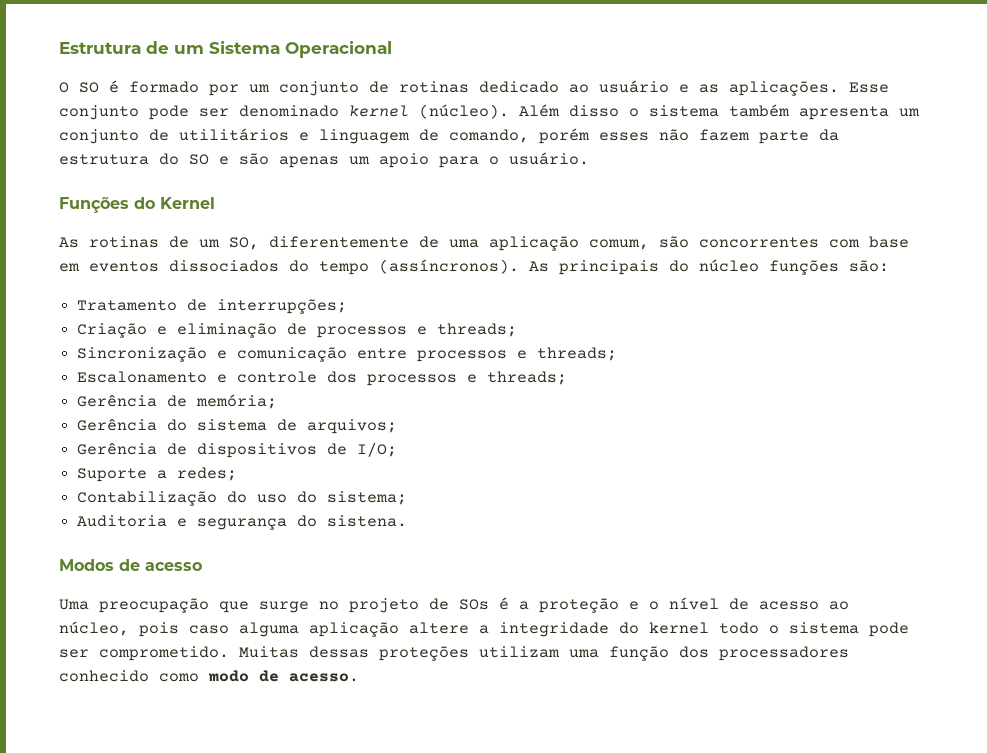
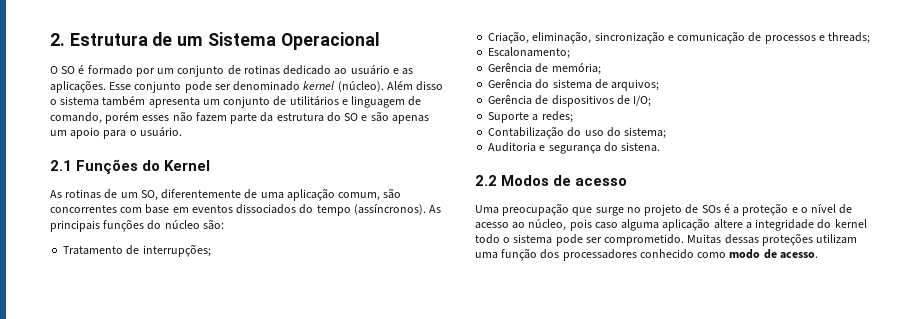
(59, 48) none -> [50,33,65,46] 2.
(589, 158) none -> [50,160,72,171] 2.1
(659, 267) none -> [103,219,145,232] funções
[769,260,839,275] funções -> (200, 224) none
[77,323,278,338] Criação e eliminação -> [488,31,746,44] Criação, eliminação, sincronização e comunicação
[77,347,618,362] [77,371,568,386] Sincronização e comunicação entre processos e threads; // Escalonamento e controle dos processos e threads; -> [488,47,571,59] Escalonamento;
(408, 521) none -> [475,175,497,186] 2.2

